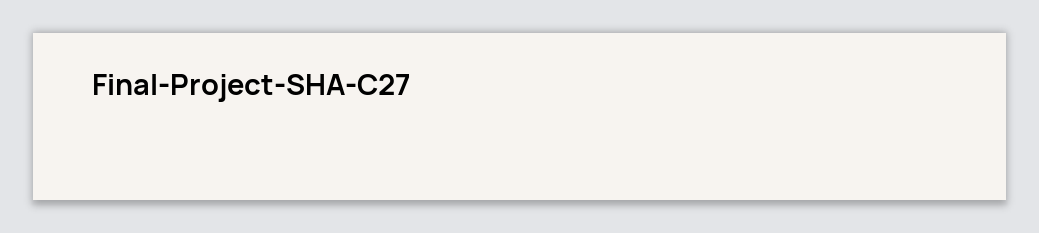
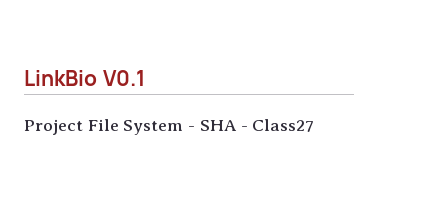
[92,74,410,102] Final-Project-SHA-C27 -> [24,70,145,86] [24,119,315,135] LinkBio V0.1 // Project File System - SHA - Class27

